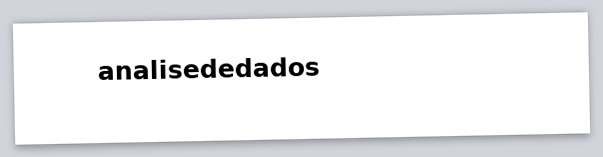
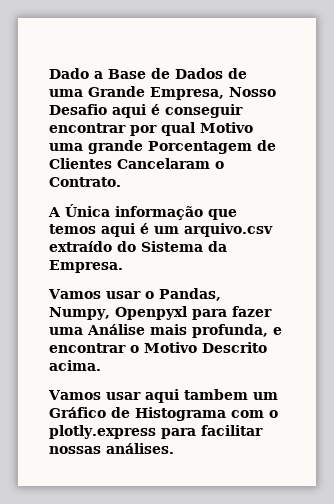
[97,56,320,81] analisededados -> [49,68,247,79] [49,86,276,100] [49,104,243,118] [49,122,253,136] [49,140,276,154] [49,158,224,169] [49,177,121,187] [48,204,237,220] [49,223,273,237] [49,241,227,252] [49,260,123,273] [48,288,221,301] [49,306,272,320] [49,324,282,338] [49,342,267,353] [49,360,101,371] [48,389,278,403] [49,407,278,421] [49,425,263,439] [49,443,174,454] Dado a Base de Dados de uma Grande Empresa, Nosso Desafio aqui é conseguir encontrar por qual Motivo uma grande Porcentagem de Clientes Cancelaram o Contrato. // A Única informação que temos aqui é um arquivo.csv extraído do Sistema da Empresa. // Vamos usar o Pandas, Numpy, Openpyxl para fazer uma Análise mais profunda, e encontrar o Motivo Descrito acima. // Vamos usar aqui tambem um Gráfico de Histograma com o plotly.express para facilitar nossas análises.

